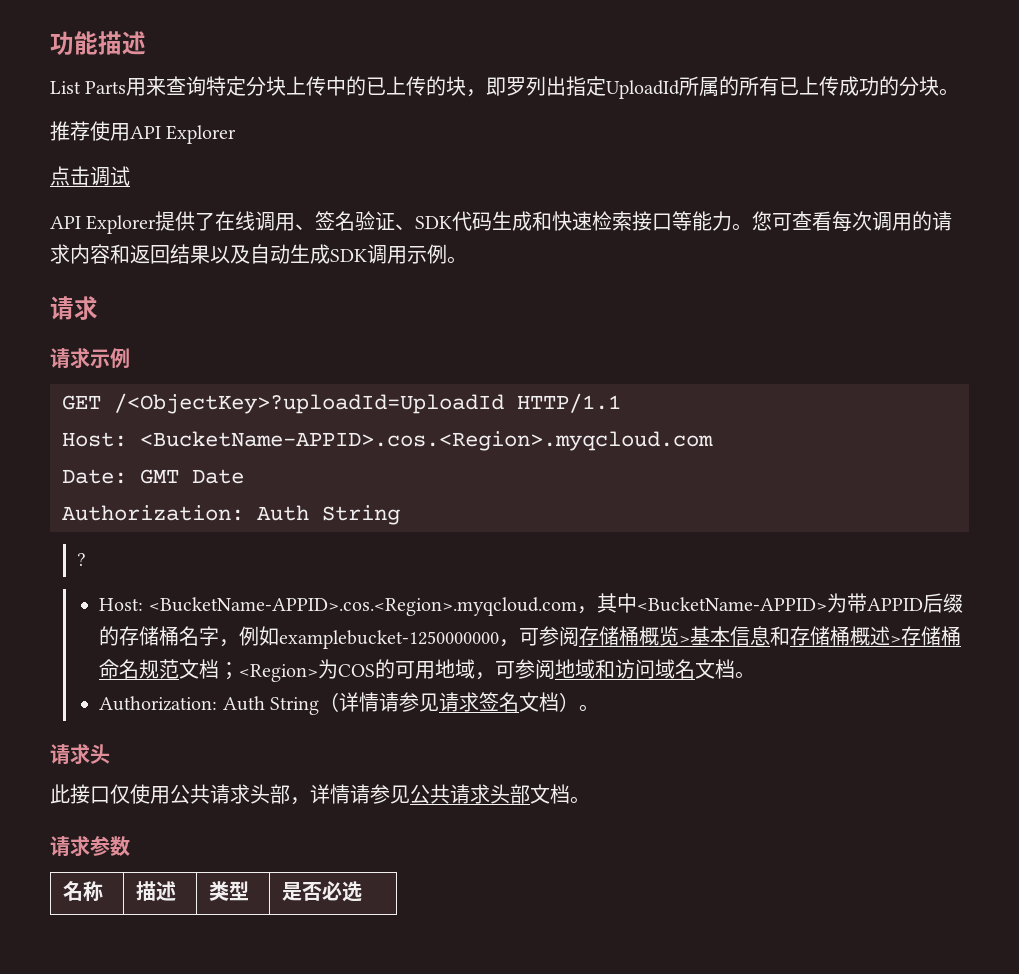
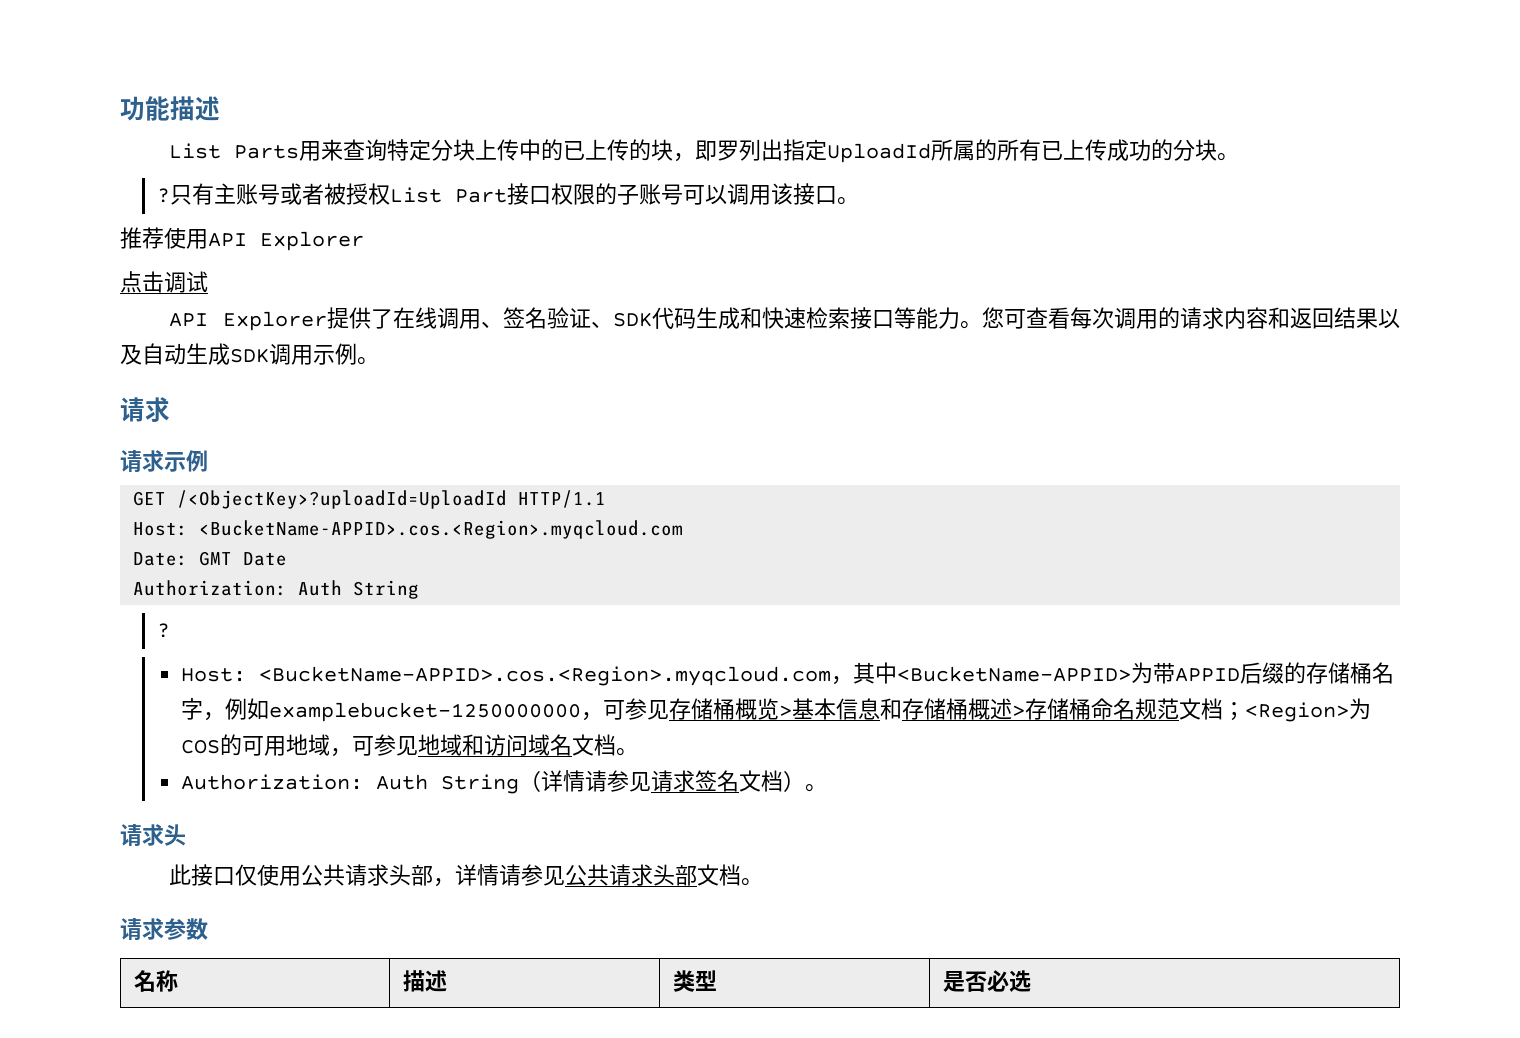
(960, 92) none -> [156,183,859,205] // ?只有主账号或者被授权List Part接口权限的子账号可以调用该接口。
[559,626,580,646] 阅 -> [647,700,670,720] 见
[535,659,556,679] 阅 -> [396,736,419,756] 见

